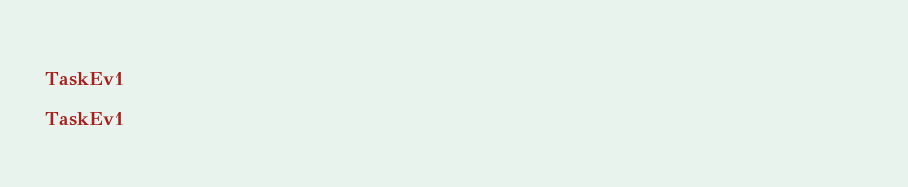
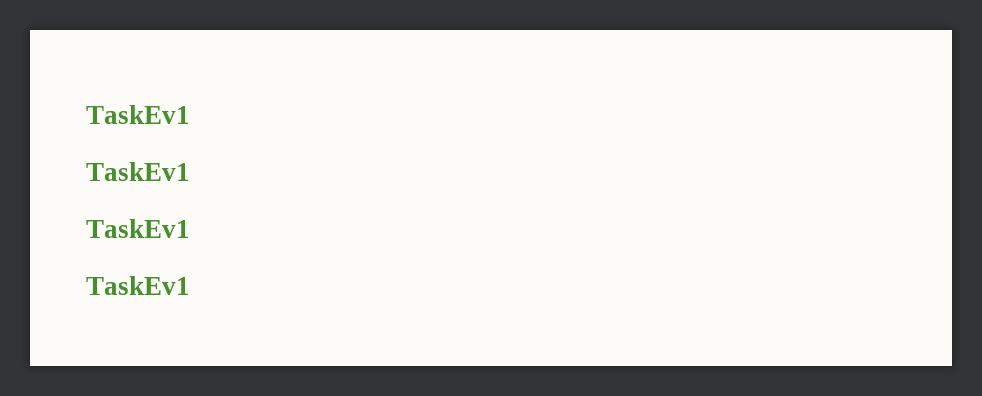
[45,72,124,86] [45,112,124,126] TaskEv1 // TaskEv1 -> [86,105,190,124] [86,162,190,181] [86,219,190,238] [86,276,190,295] TaskEv1 // TaskEv1 // TaskEv1 // TaskEv1

